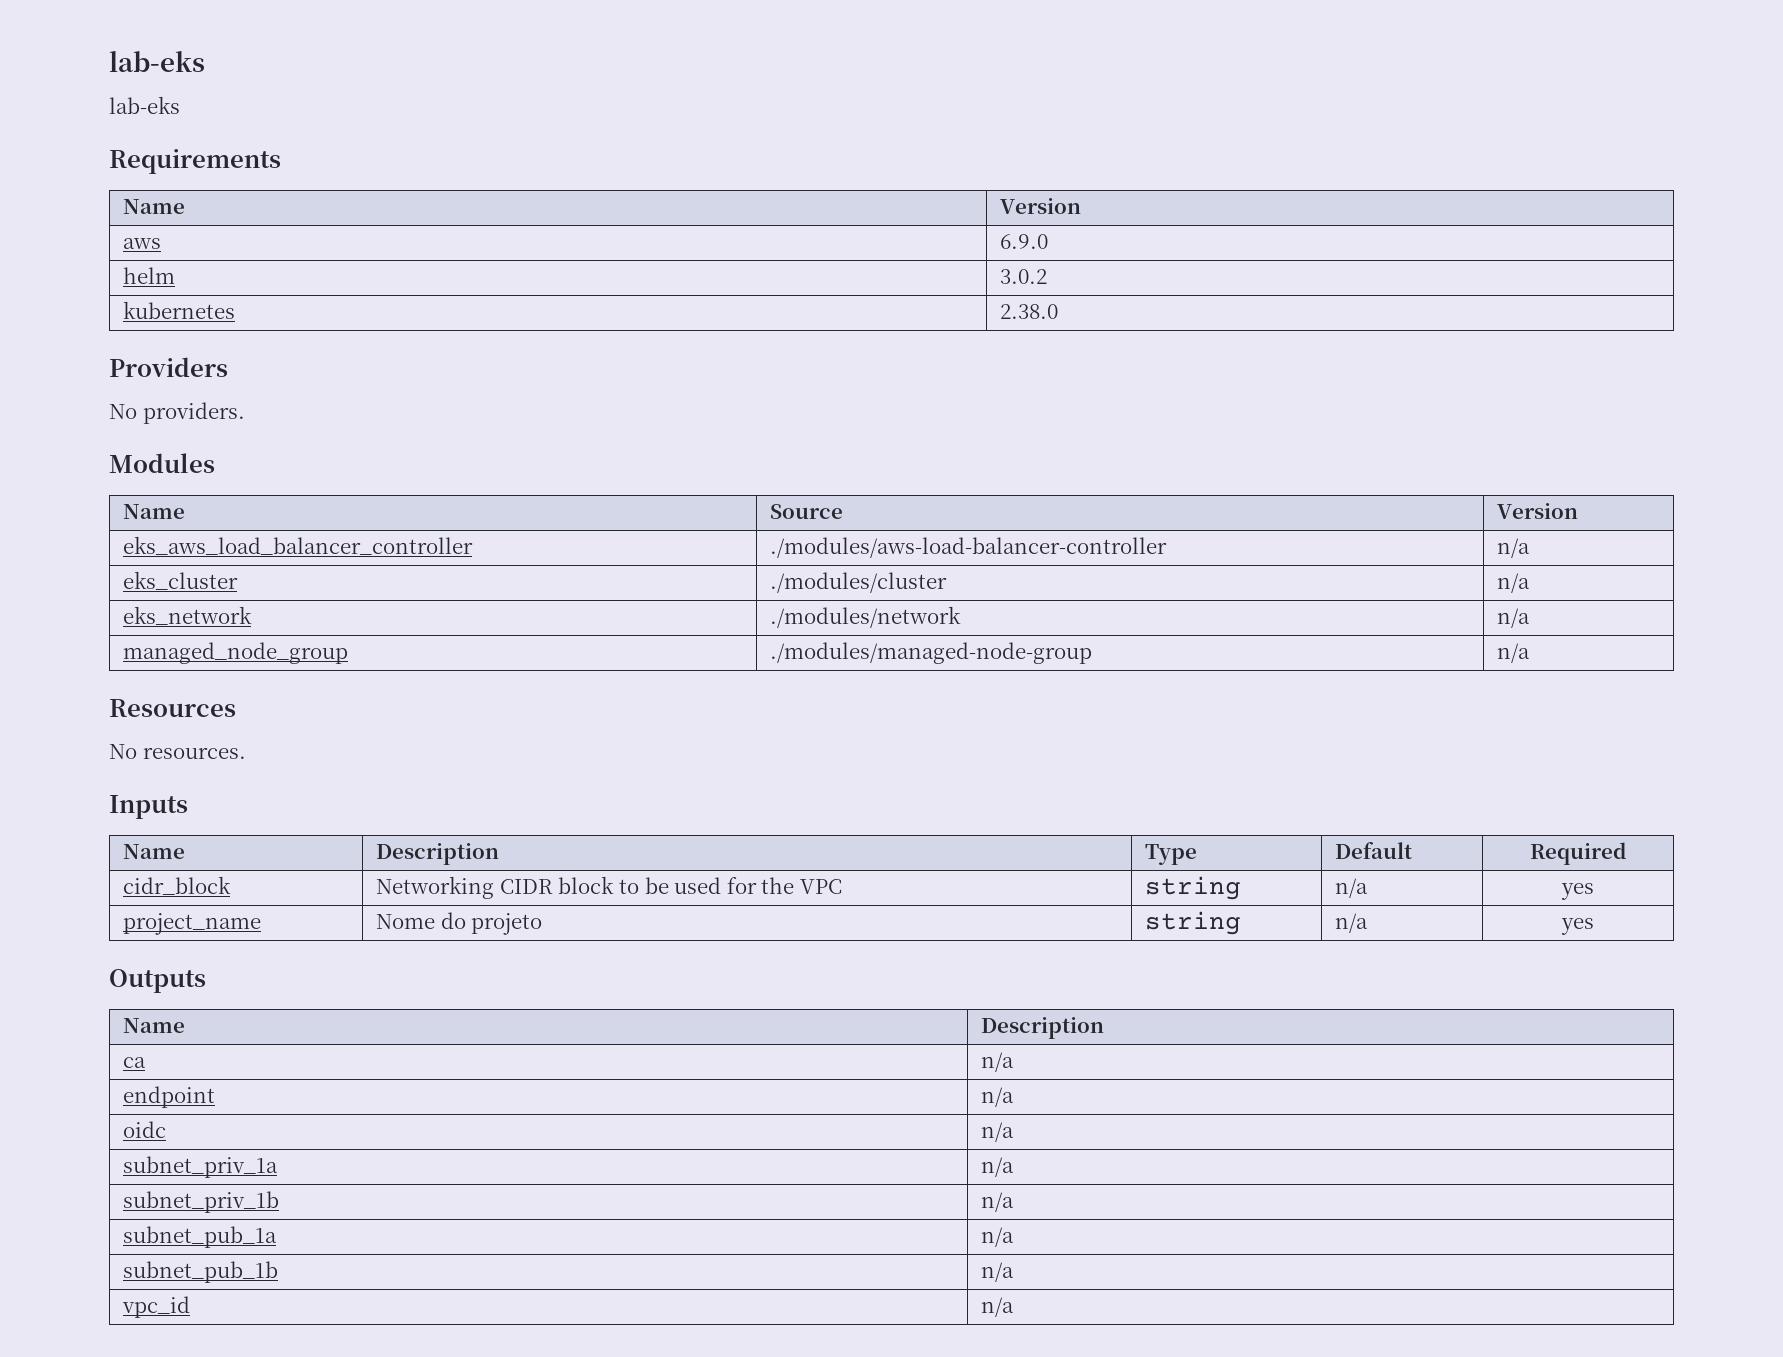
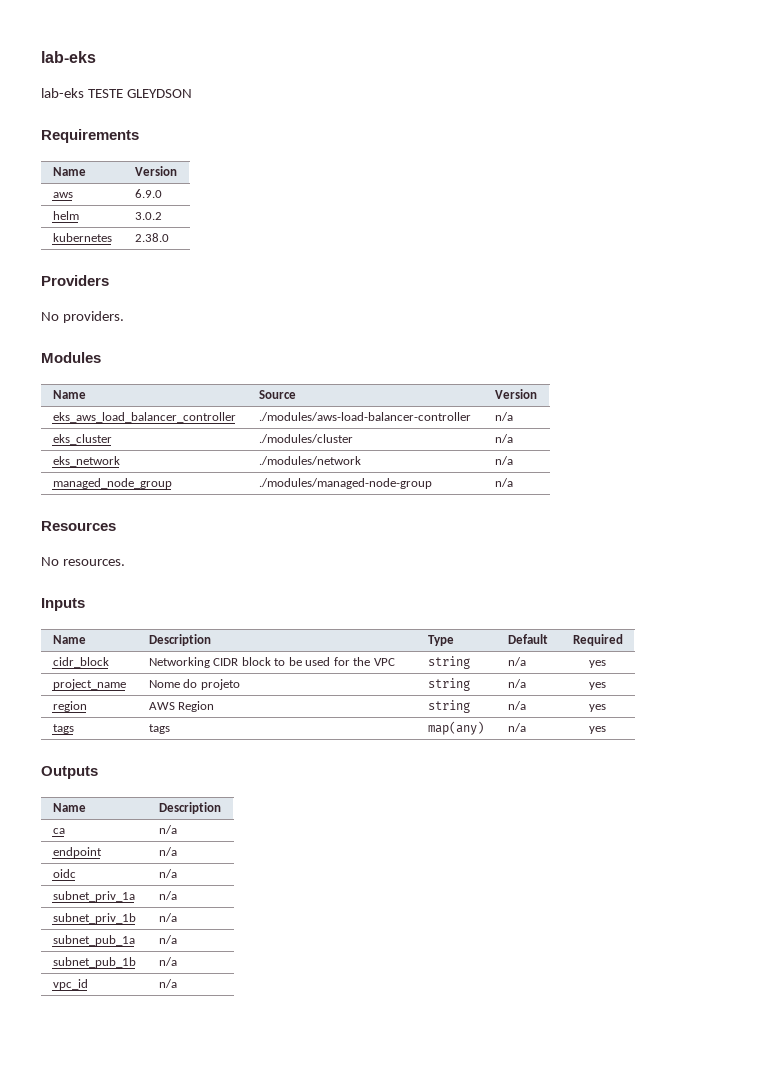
(180, 105) none -> [87,89,192,98] TESTE GLEYDSON
(1594, 926) none -> [52,701,87,712] [148,701,215,712] [427,700,470,713] [507,701,526,710] [589,704,606,712] [52,724,74,734] [148,724,170,734] [427,721,484,735] [507,723,526,732] [589,726,606,734] // region | AWS Region | string | n/a | yes // tags | tags | map(any) | n/a | yes

